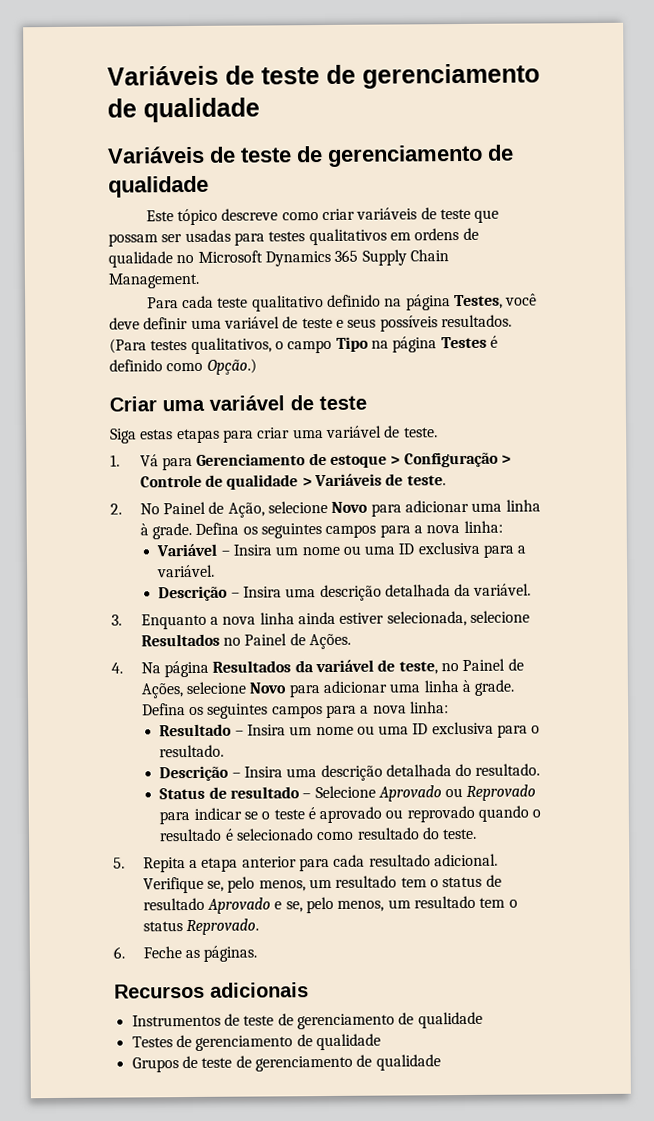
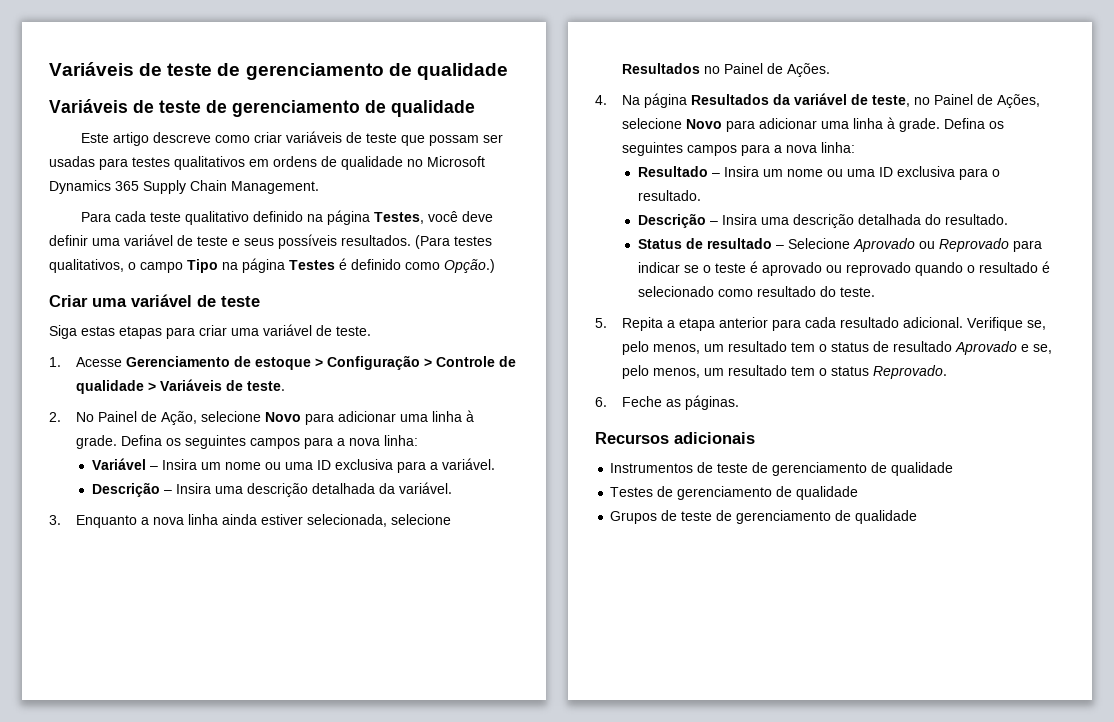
[176,208,218,226] tópico -> [112,132,149,146] artigo
[139,454,193,471] Vá para -> [76,357,123,367] Acesse

